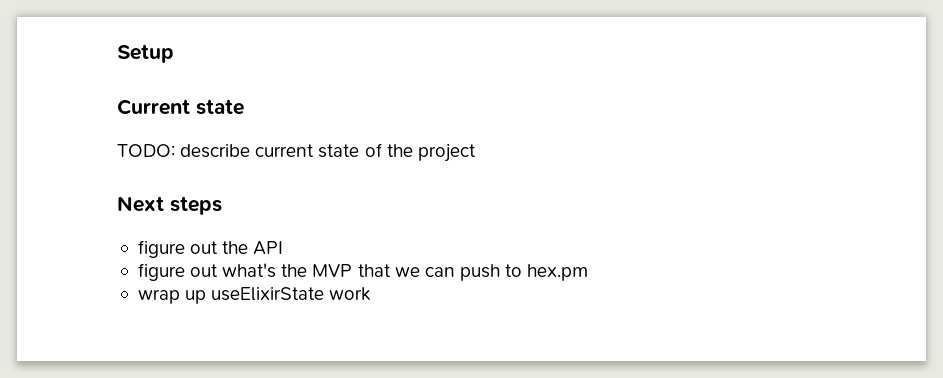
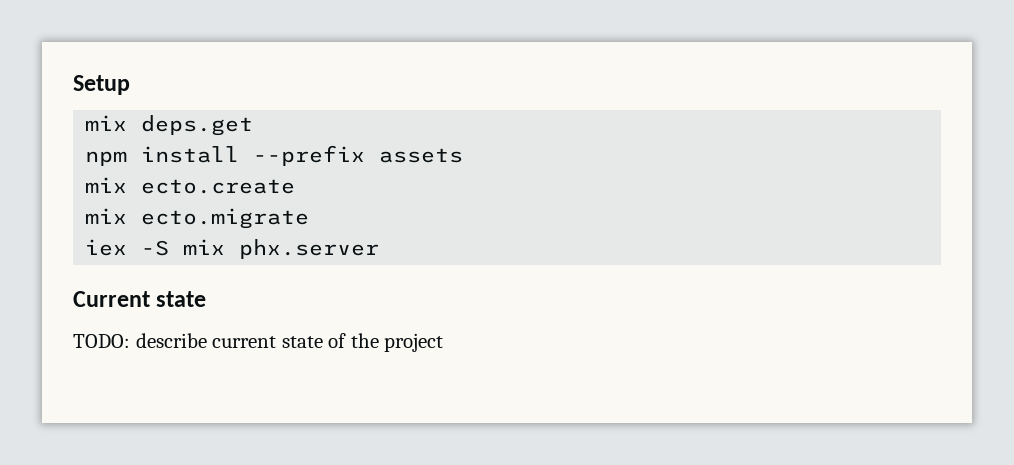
(174, 53) none -> [85,115,254,136] [85,145,464,166] [85,177,296,194] [85,208,310,229] [85,239,380,259] // mix deps.get // npm install --prefix assets // mix ecto.create // mix ecto.migrate // iex -S mix phx.server
[117,196,222,215] [137,240,284,258] [137,263,589,281] [137,287,372,304] // Next steps // figure out the API // figure out what's the MVP that we can push to hex.pm // wrap up useElixirState work -> (444, 342) none

